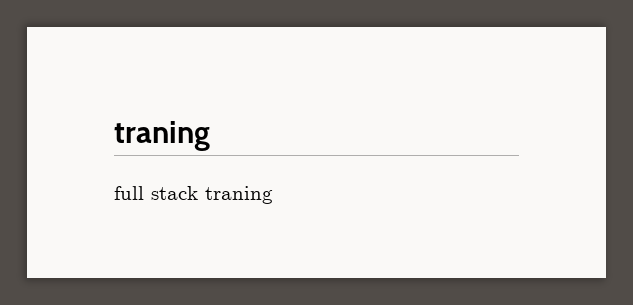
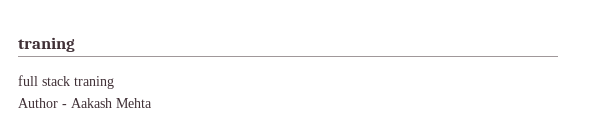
(273, 195) none -> [18,98,152,108] // Author - Aakash Mehta

